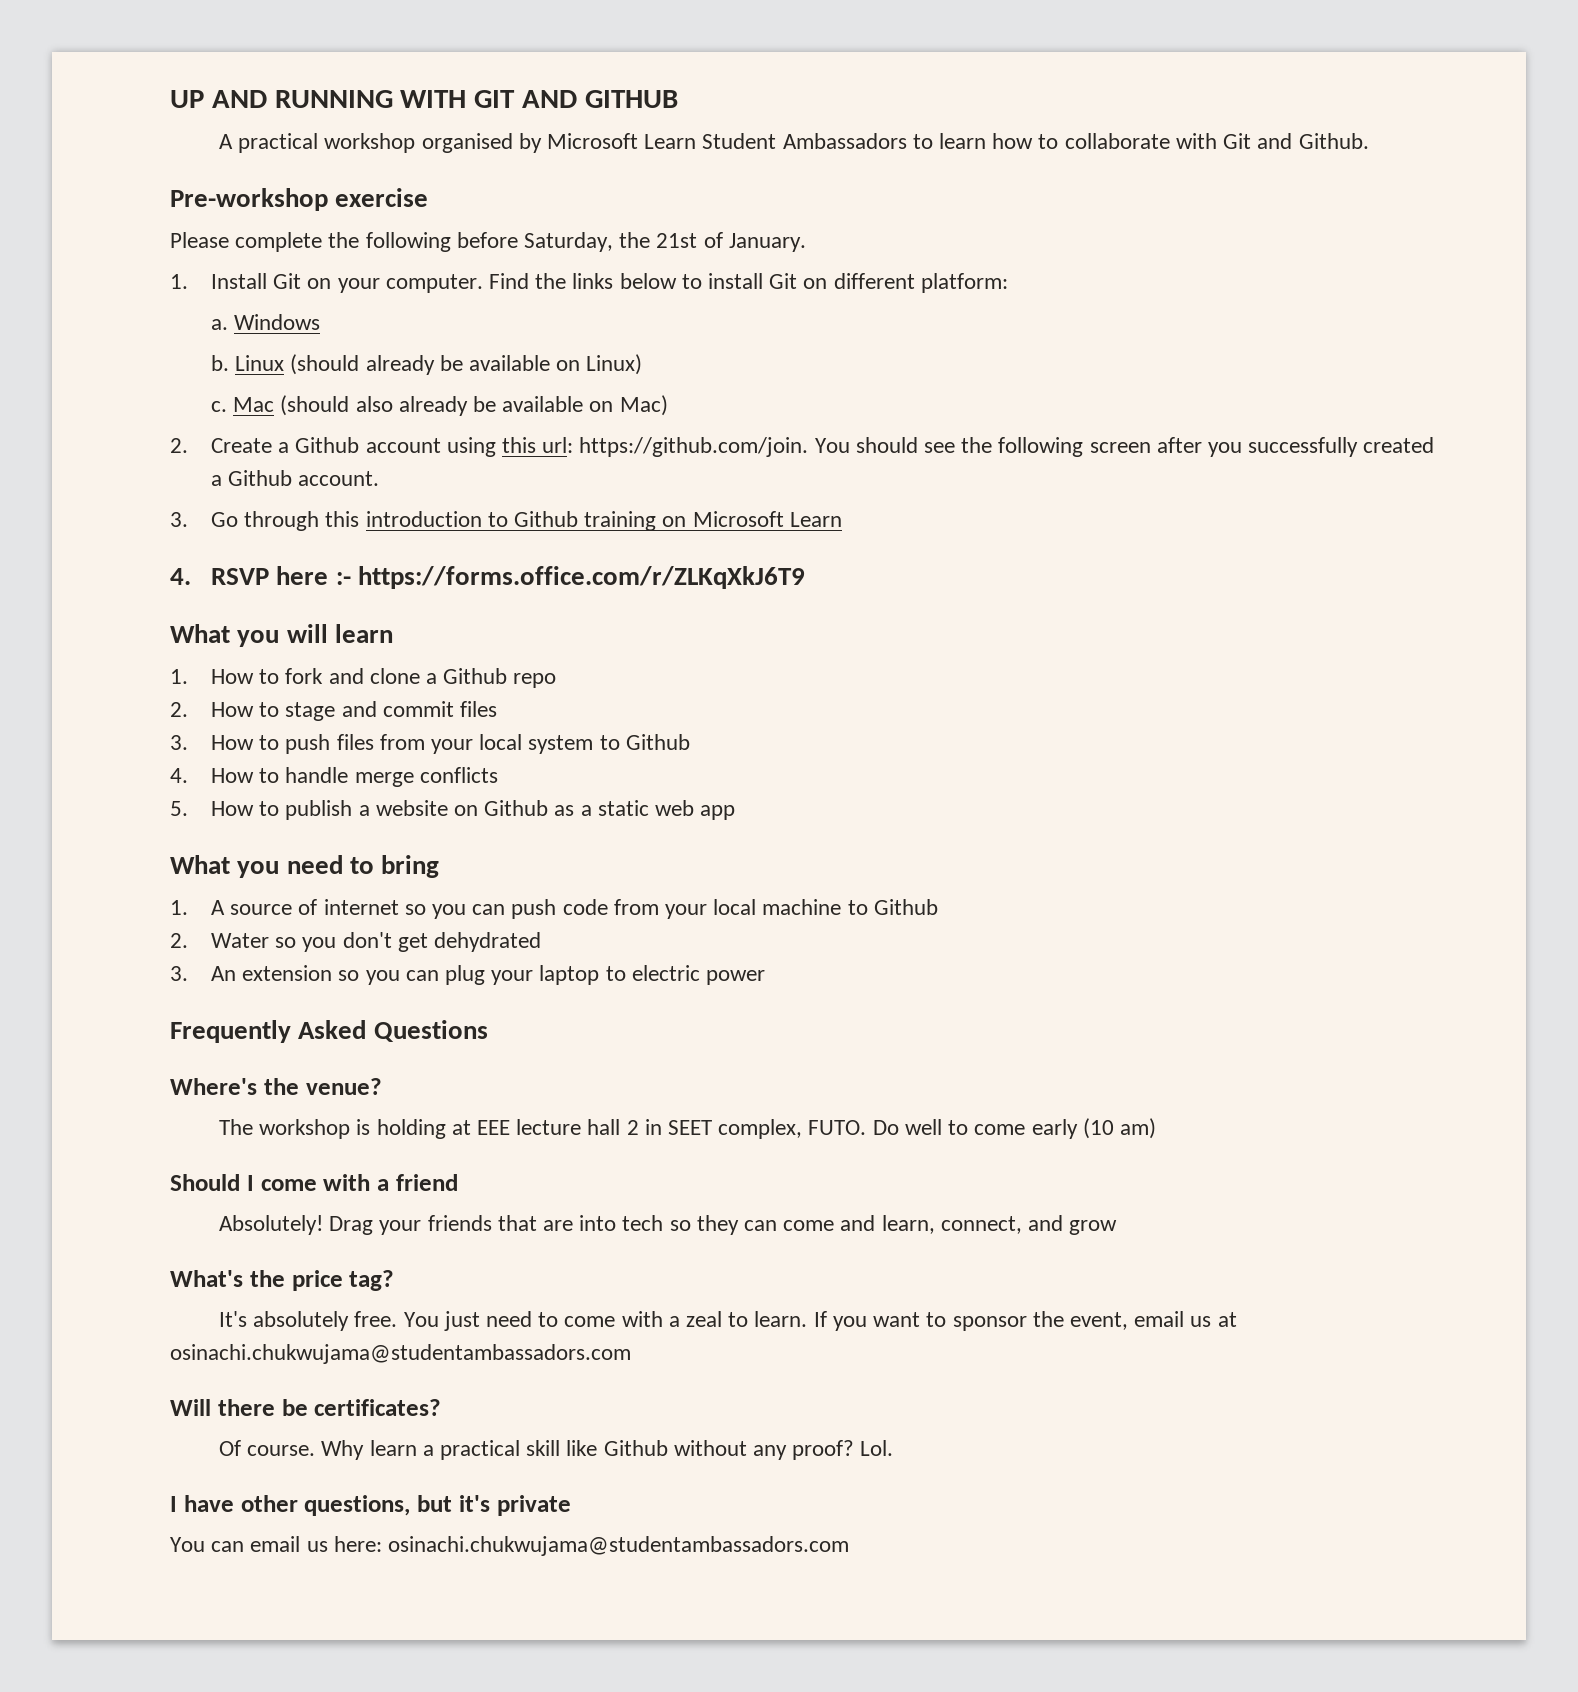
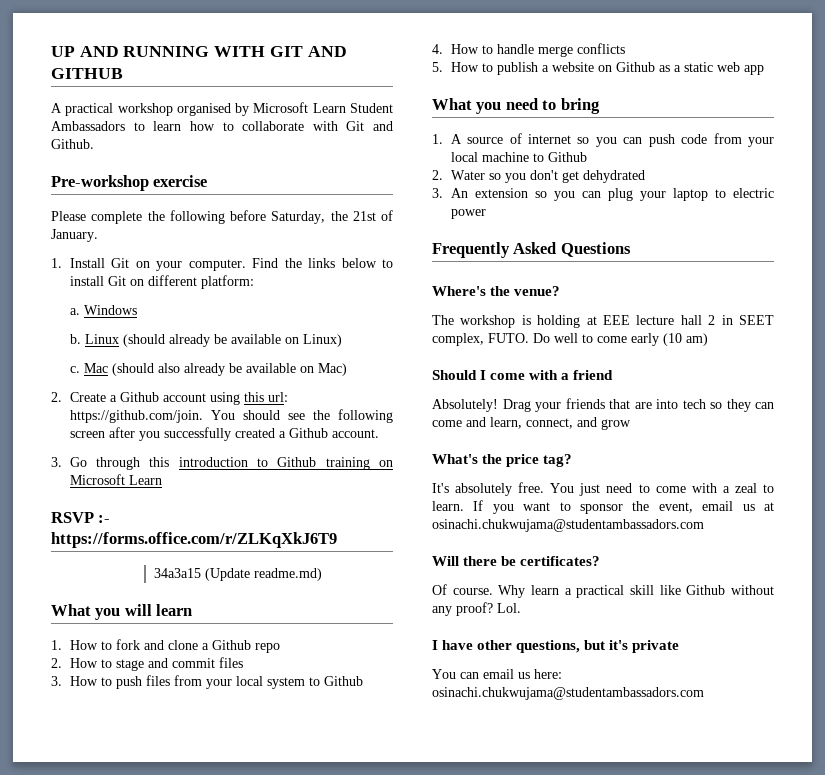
[170,566,329,585] 4. RSVP here -> [51,512,94,523] RSVP
(805, 577) none -> [153,568,322,581] // 34a3a15 (Update readme.md)

